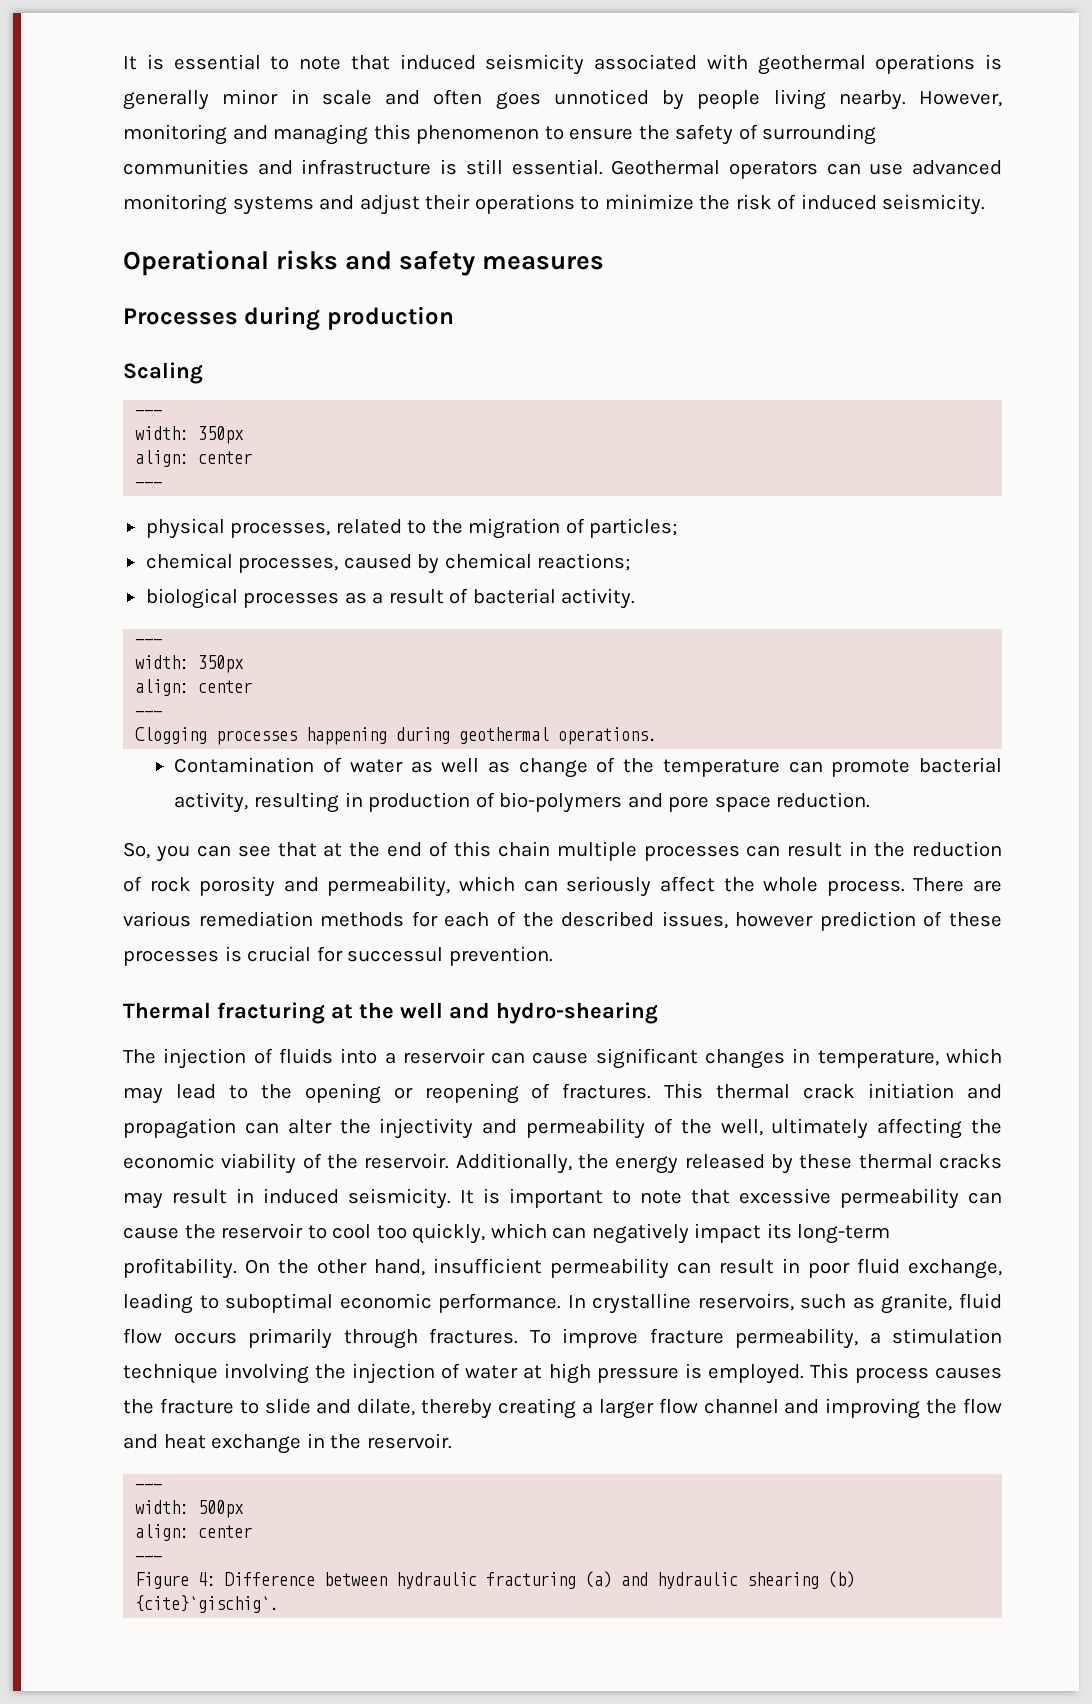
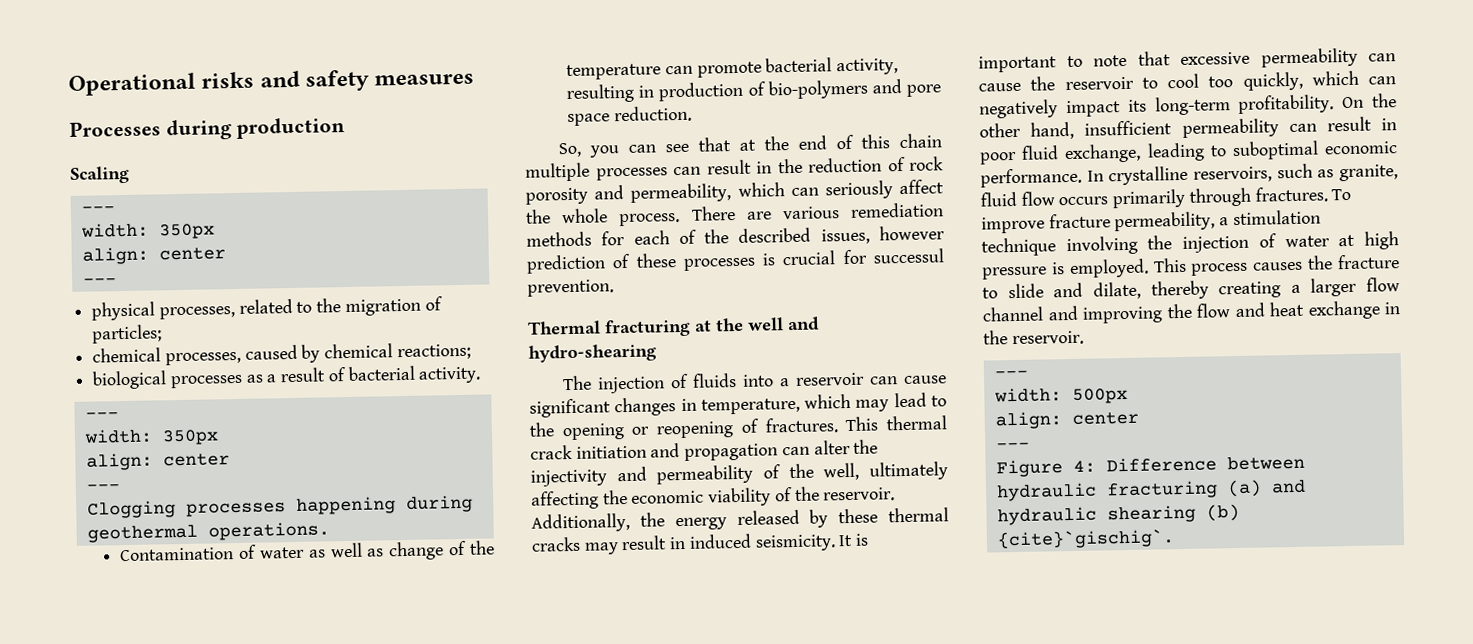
[123,54,1002,75] [123,89,1002,110] [123,124,877,145] [123,159,1003,179] [123,194,986,215] It is essential to note that induced seismicity associated with geothermal operations is generally minor in scale and often goes unnoticed by people living nearby. However, monitoring and managing this phenomenon to ensure the safety of surrounding communities and infrastructure is still essential. Geothermal operators can use advanced monitoring systems and adjust their operations to minimize the risk of induced seismicity. // -> (68, 84) none

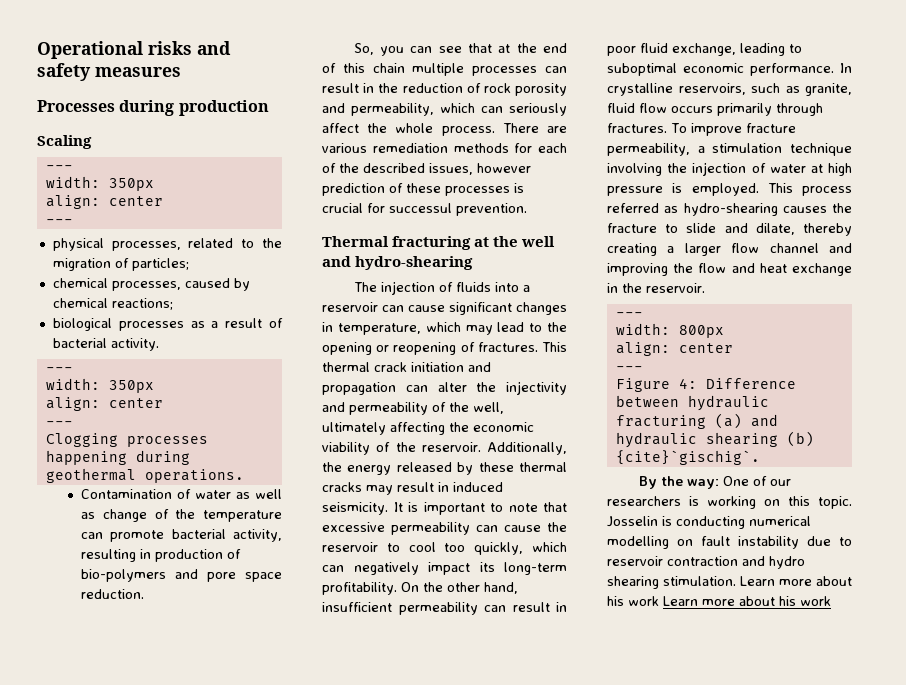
(1249, 269) none -> [607,203,778,216] referred as hydro-shearing
[1071,387,1128,404] 500px -> [678,325,724,338] 800px
(1175, 539) none -> [638,476,791,489] [607,496,852,509] [607,516,811,529] [607,536,852,549] [607,556,805,569] [607,576,852,589] [607,596,831,606] // By the way: One of our researchers is working on this topic. Josselin is conducting numerical modelling on fault instability due to reservoir contraction and hydro shearing stimulation. Learn more about his work Learn more about his work

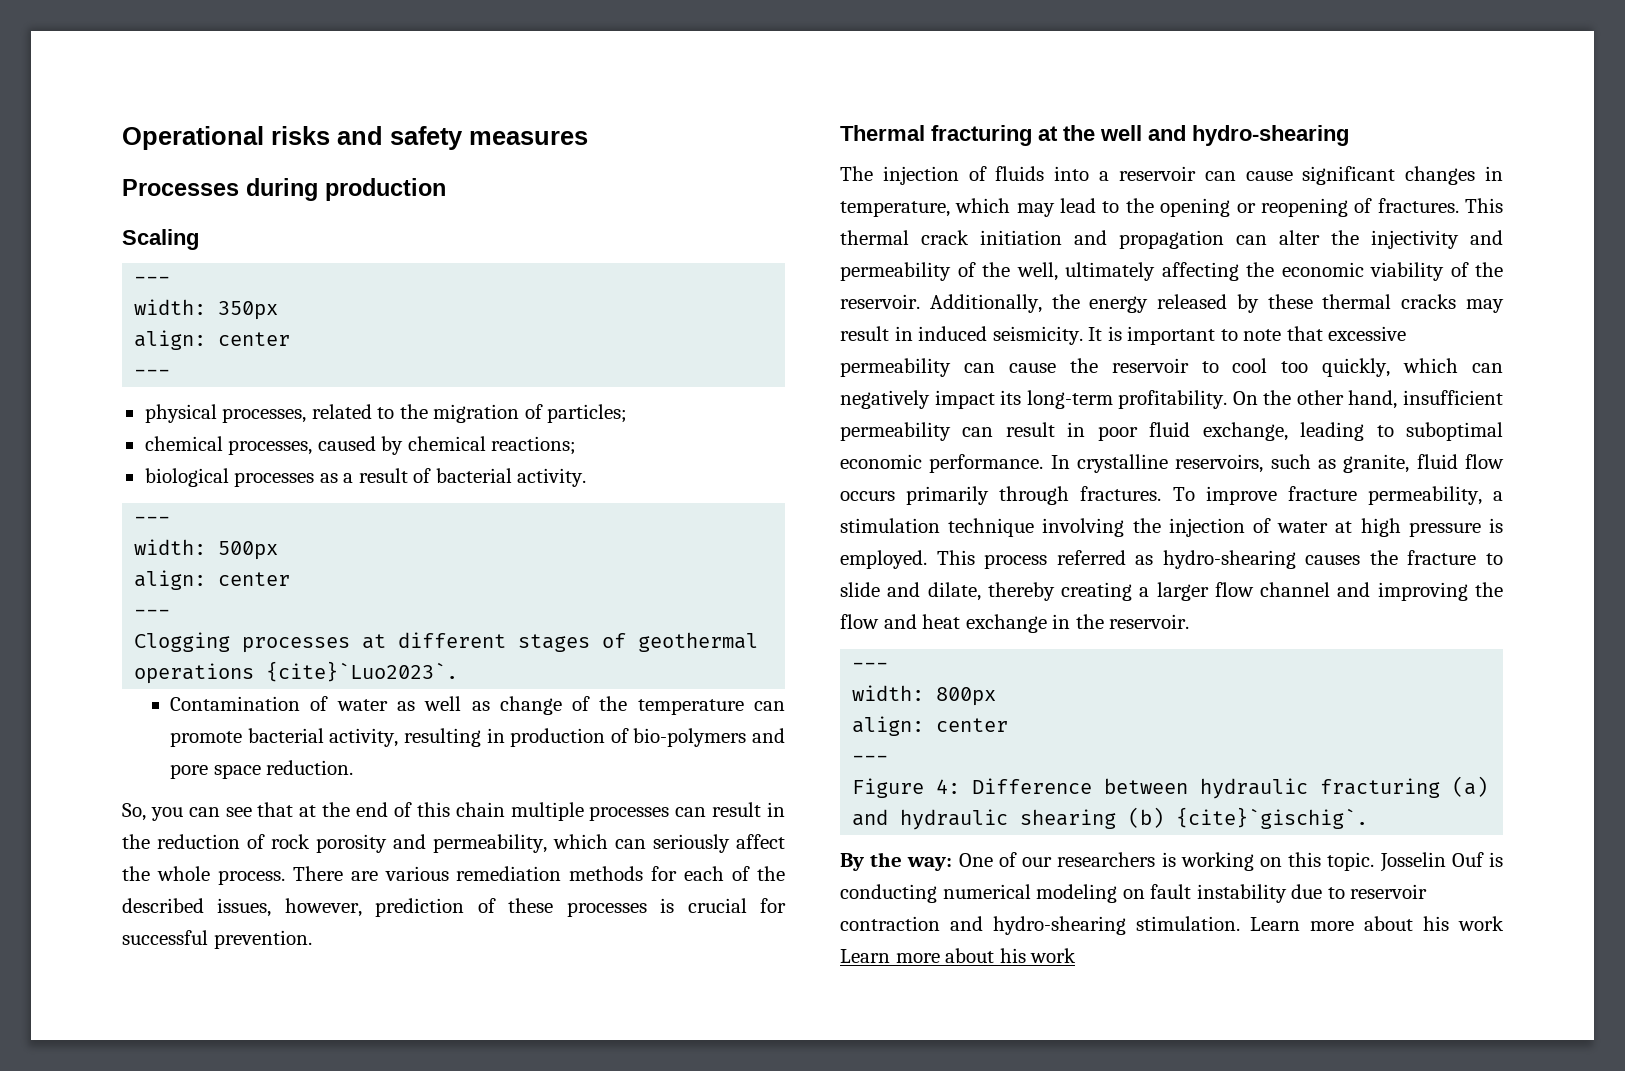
[108,380,154,393] 350px -> [218,541,279,560] 500px
[45,450,190,465] [45,468,244,483] happening during geothermal operations. -> [362,632,759,652] [134,661,459,684] at different stages of geothermal operations {cite}`Luo2023`.
[477,163,531,173] however -> [284,898,362,917] however,
[389,203,452,213] successul -> [122,930,208,945] successful
(658, 521) none -> [1451,852,1484,867] Ouf
[607,536,669,549] modelling -> [1036,884,1118,903] modeling
[769,556,805,569] [607,576,659,589] hydro shearing -> [993,916,1126,935] hydro-shearing

